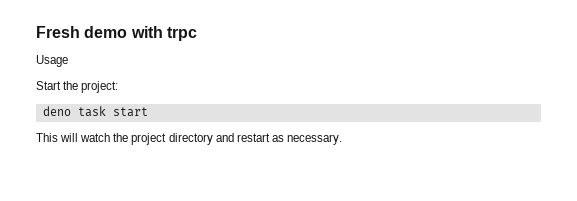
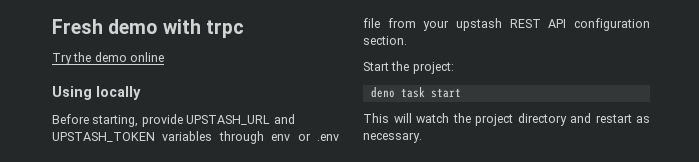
[36,55,68,67] Usage -> [52,52,165,65] [52,86,141,100] [52,114,295,127] [52,131,339,144] [363,18,650,31] [363,36,407,45] Try the demo online // Using locally // Before starting, provide UPSTASH_URL and UPSTASH_TOKEN variables through env or .env file from your upstash REST API configuration section.

